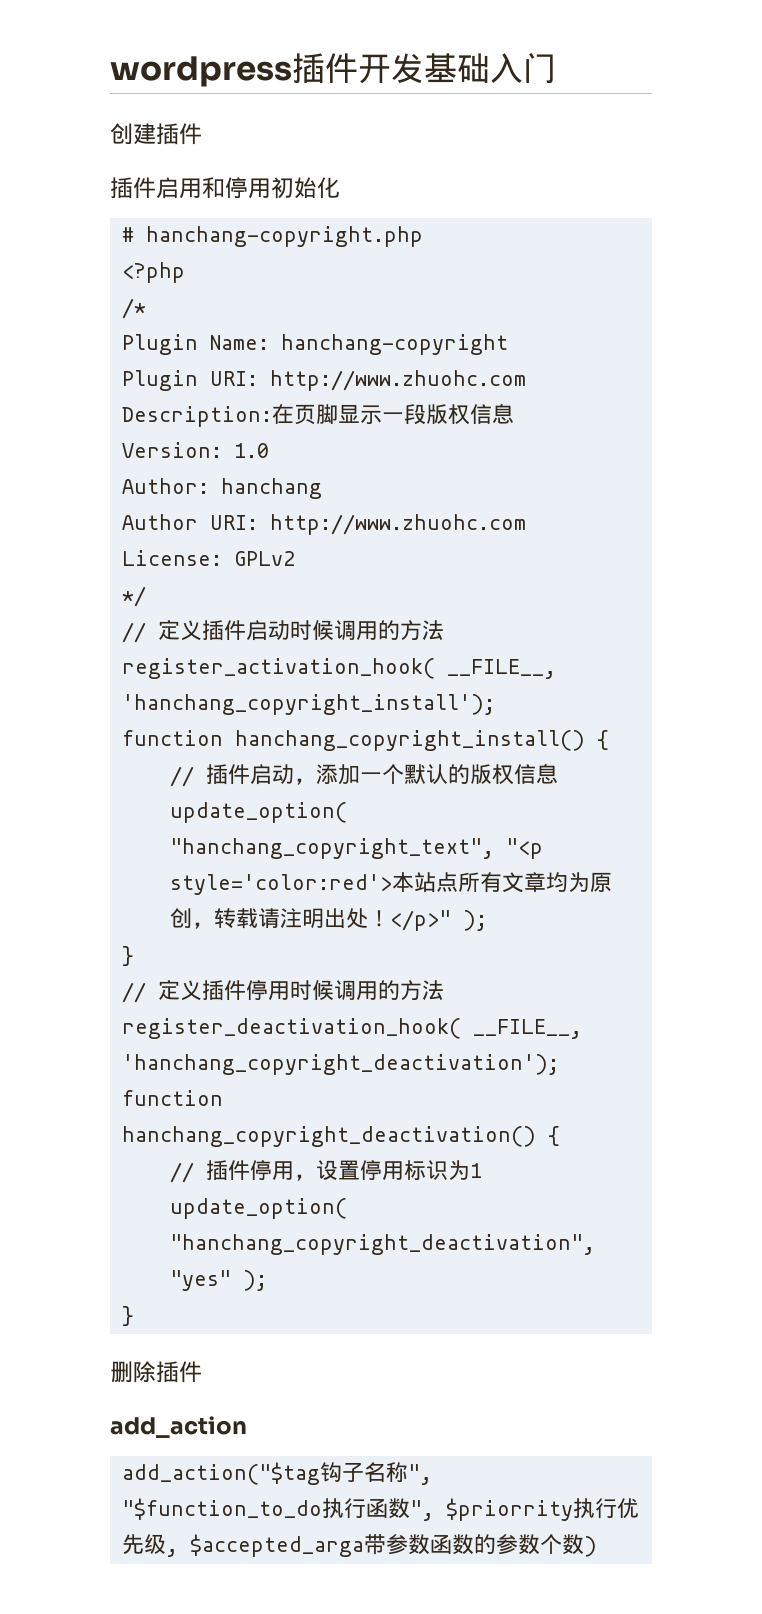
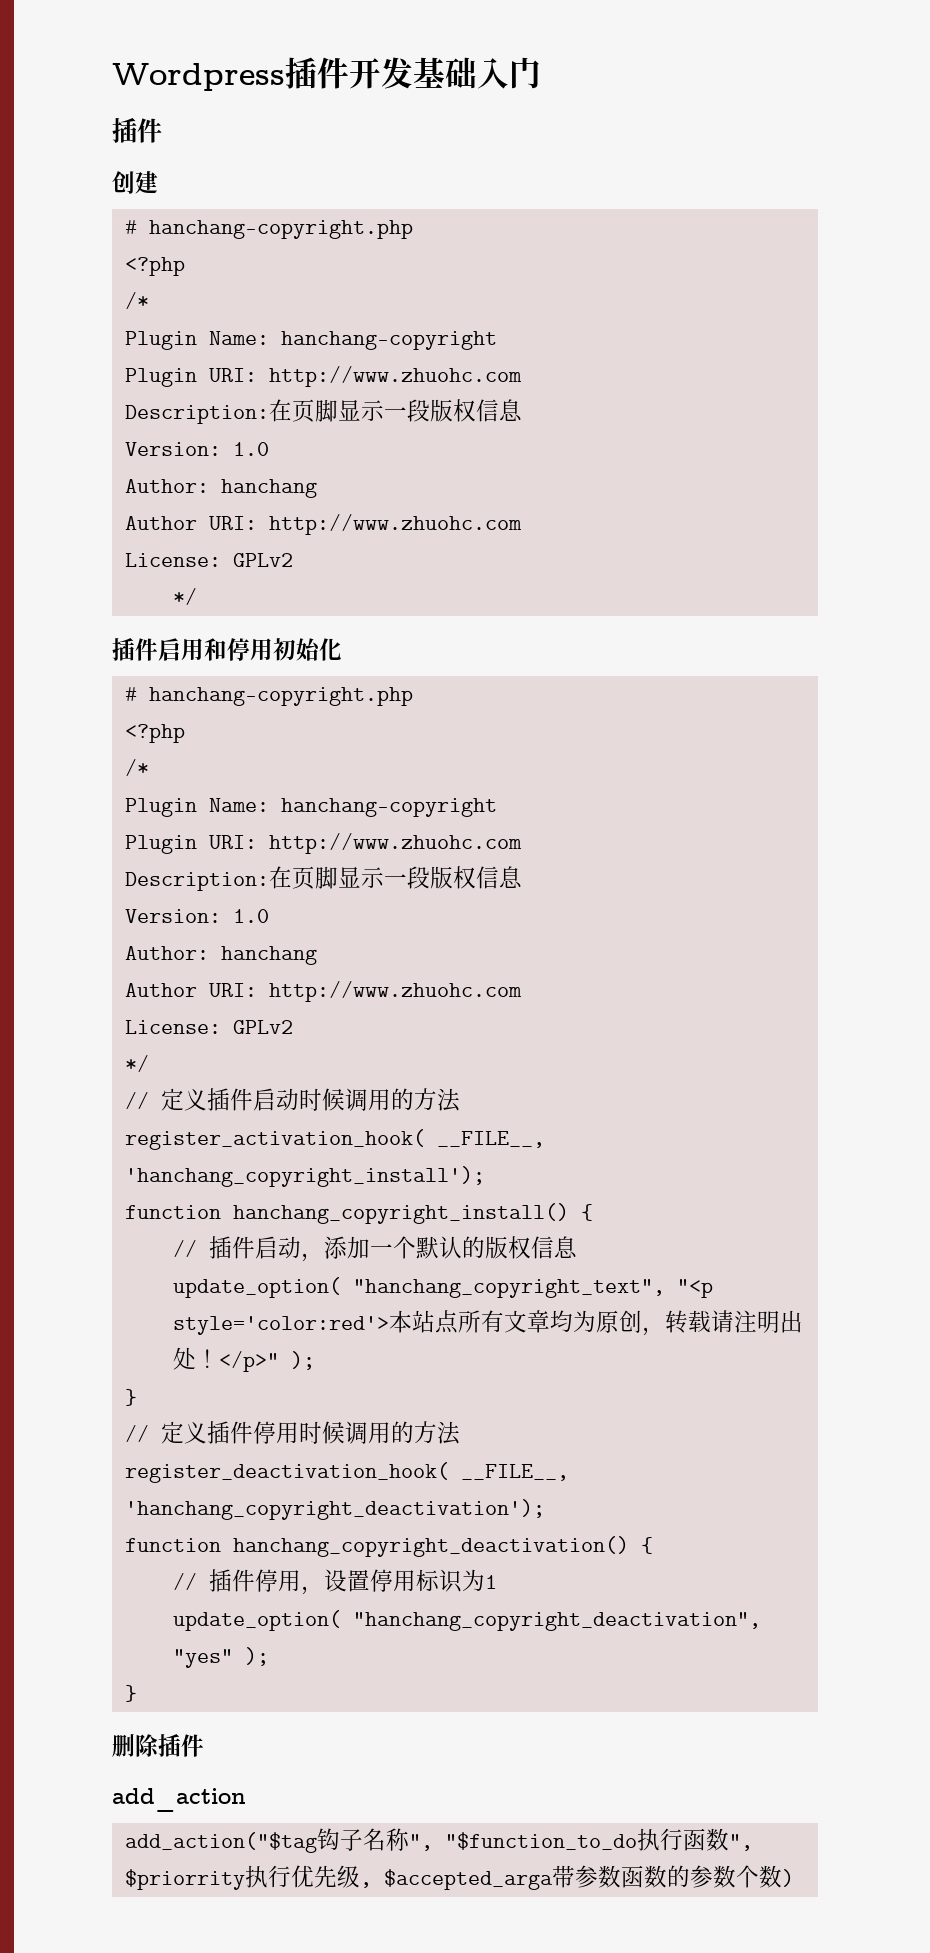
[110,56,292,87] wordpress -> [112,63,285,91] Wordpress
(556, 68) none -> [112,118,162,143] // 插件
[156,123,202,145] 插件 -> [124,220,413,239] [124,257,185,276] [124,292,149,309] [124,331,497,350] [124,366,522,387] [124,399,522,424] [124,442,269,456] [124,479,317,498] [124,514,522,535] [124,553,293,567] [172,588,197,605] // # hanchang-copyright.php // <?php // /* // Plugin Name: hanchang-copyright // Plugin URI: http://www.zhuohc.com // Description:在页脚显示一段版权信息 // Version: 1.0 // Author: hanchang // Author URI: http://www.zhuohc.com // License: GPLv2 // */

